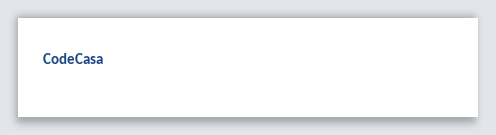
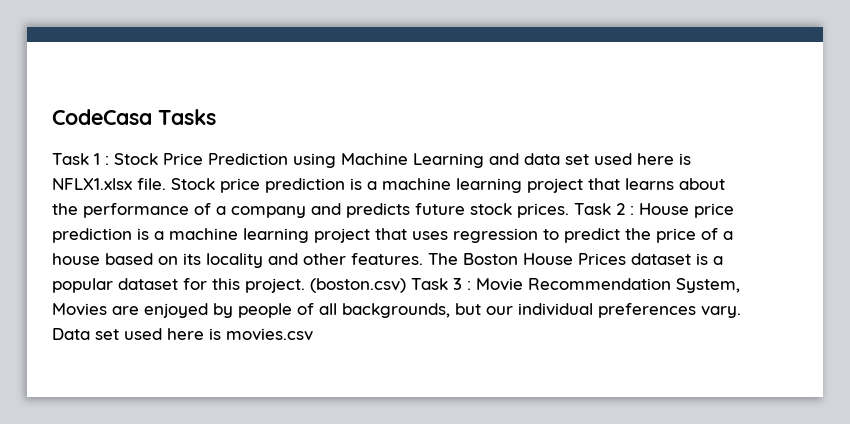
(103, 58) none -> [158,109,216,125] [52,153,691,168] [52,178,725,193] [52,203,734,218] [52,228,733,243] [52,253,723,268] [52,278,740,293] [52,303,741,318] [52,328,313,341] Tasks // Task 1 : Stock Price Prediction using Machine Learning and data set used here is NFLX1.xlsx file. Stock price prediction is a machine learning project that learns about the performance of a company and predicts future stock prices. Task 2 : House price prediction is a machine learning project that uses regression to predict the price of a house based on its locality and other features. The Boston House Prices dataset is a popular dataset for this project. (boston.csv) Task 3 : Movie Recommendation System, Movies are enjoyed by people of all backgrounds, but our individual preferences vary. Data set used here is movies.csv

